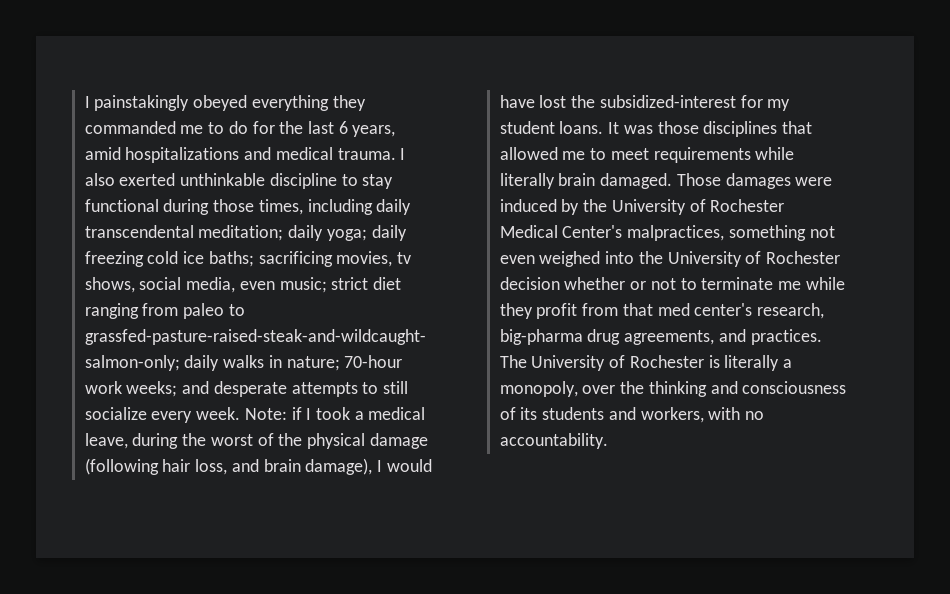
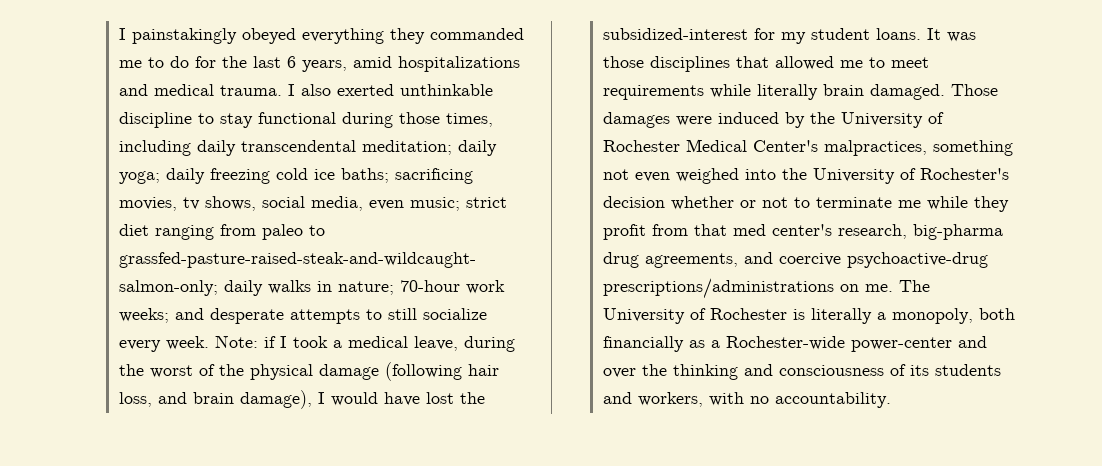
[766,251,841,264] Rochester -> [919,168,1009,180] Rochester's
[750,329,822,345] practices. -> [778,252,988,268] [602,278,893,299] coercive psychoactive-drug prescriptions/administrations on me.
(578, 389) none -> [978,308,1015,320] [602,336,987,352] both financially as a Rochester-wide power-center and

